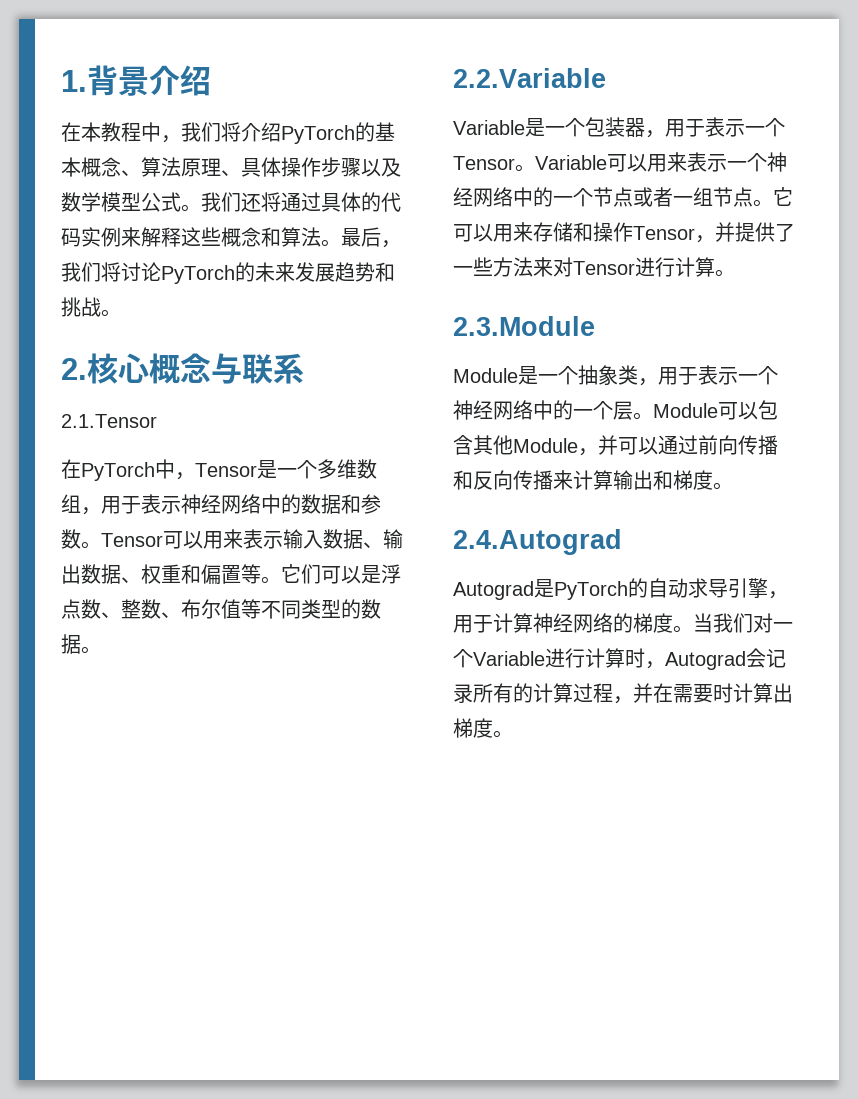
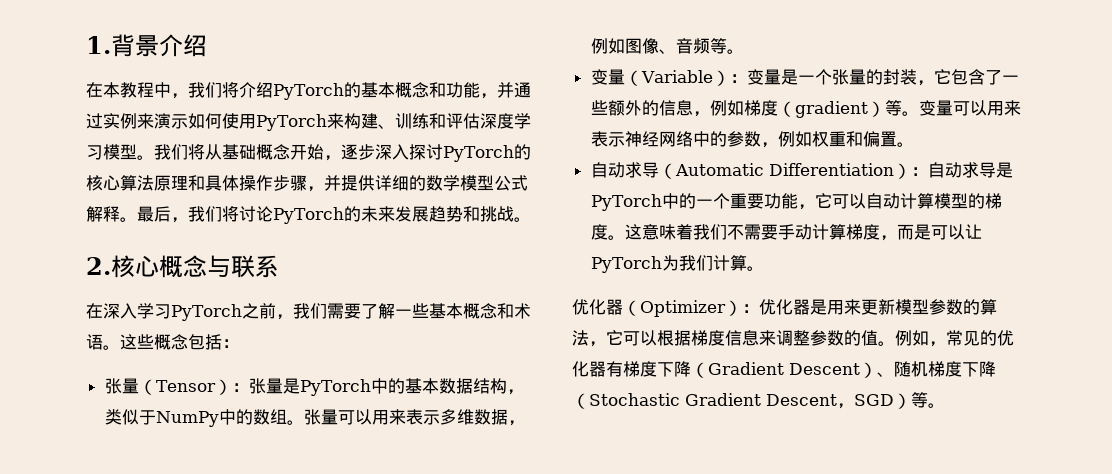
[121,170,141,176] 、 -> [428,82,531,99] [86,113,531,131] [86,144,531,162] [86,175,120,191] 和功能，并通过实例来演示如何使用PyTorch来构建、训练和评估深度学习模型。我们将从基础概念开始，逐步深入探讨PyTorch的核心
[221,170,241,176] 、 -> [188,175,205,191] 和
[361,158,401,177] [61,192,401,212] [61,227,321,247] 以及数学模型公式。我们还将通过具体的代码实例来解释这些概念和算法 -> [307,175,528,192] [86,206,120,222] ，并提供详细的数学模型公式解释
[61,414,157,428] [61,459,377,481] [61,494,381,515] [61,529,403,549] [61,564,401,585] [61,599,381,619] [61,634,101,654] [453,68,606,88] [453,117,785,138] [453,152,787,172] [453,187,793,207] [453,222,795,243] [453,257,735,277] [453,316,595,336] [453,365,778,386] [453,400,778,420] [453,435,778,456] [453,470,733,490] [453,529,622,555] [453,578,788,600] [453,613,793,633] [453,648,786,670] [453,683,793,704] [453,718,493,738] 2.1.Tensor // 在PyTorch中，Tensor是一个多维数组，用于表示神经网络中的数据和参数。Tensor可以用来表示输入数据、输出数据、权重和偏置等。它们可以是浮点数、整数、布尔值等不同类型的数据。 // 2.2.Variable // Variable是一个包装器，用于表示一个Tensor。Variable可以用来表示一个神经网络中的一个节点或者一组节点。它可以用来存储和操作Tensor，并提供了一些方法来对Tensor进行计算。 // 2.3.Module // Module是一个抽象类，用于表示一个神经网络中的一个层。Module可以包含其他Module，并可以通过前向传播和反向传播来计算输出和梯度。 // 2.4.Autograd // Autograd是PyTorch的自动求导引擎，用于计算神经网络的梯度。当我们对一个Variable进行计算时，Autograd会记录所有的计算过程，并在需要时计算出梯度 -> [86,303,531,321] [86,334,239,350] [104,378,524,396] [104,409,525,427] [590,38,744,54] [590,69,1019,86] [590,100,1021,118] [590,131,914,148] [590,162,1013,179] [590,193,1002,211] [590,224,982,241] [590,255,764,273] [572,299,997,317] [572,330,1014,347] [572,361,996,378] [572,392,928,409] 在深入学习PyTorch之前，我们需要了解一些基本概念和术语。这些概念包括： // 张量（Tensor）：张量是PyTorch中的基本数据结构，类似于NumPy中的数组。张量可以用来表示多维数据，例如图像、音频等。 // 变量（Variable）：变量是一个张量的封装，它包含了一些额外的信息，例如梯度（gradient）等。变量可以用来表示神经网络中的参数，例如权重和偏置。 // 自动求导（Automatic Differentiation）：自动求导是PyTorch中的一个重要功能，它可以自动计算模型的梯度。这意味着我们不需要手动计算梯度，而是可以让PyTorch为我们计算。 // 优化器（Optimizer）：优化器是用来更新模型参数的算法，它可以根据梯度信息来调整参数的值。例如，常见的优化器有梯度下降（Gradient Descent）、随机梯度下降（Stochastic Gradient Descent，SGD）等

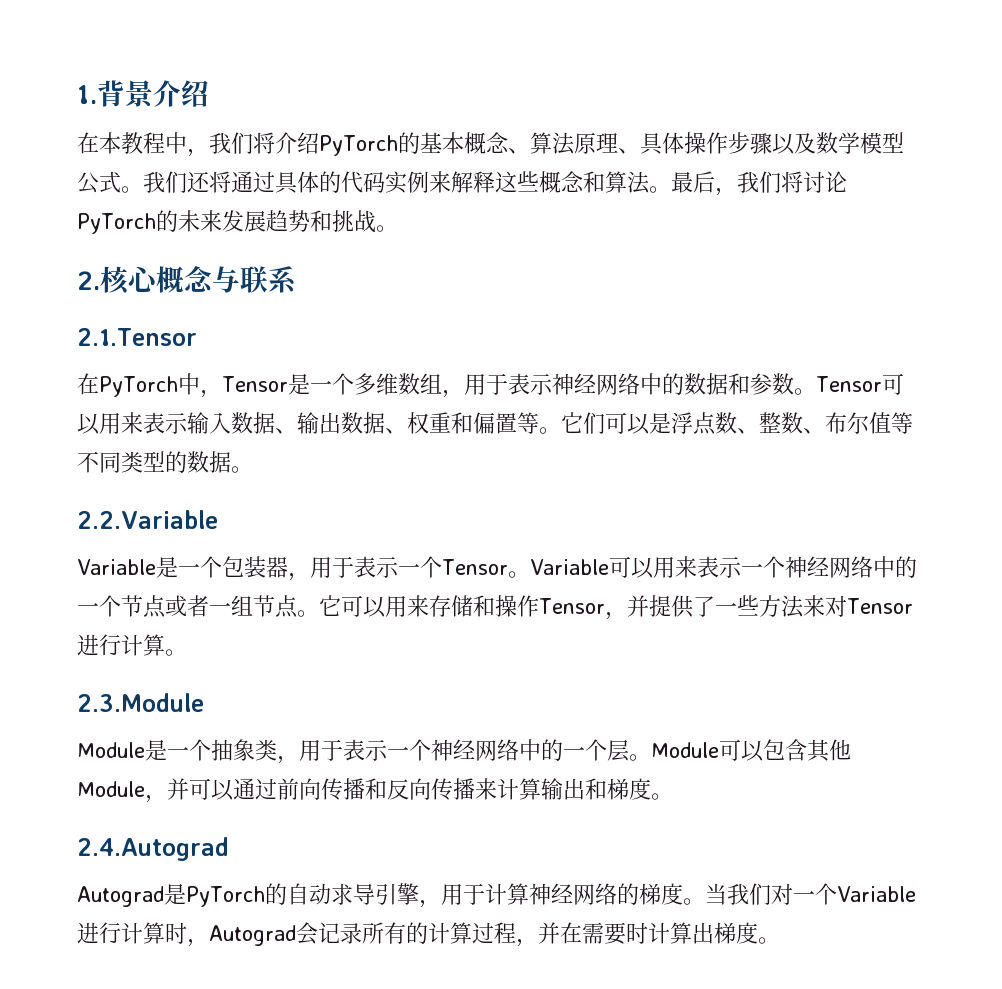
[428,82,531,99] [86,113,531,131] [86,144,531,162] [86,175,120,191] 和功能，并通过实例来演示如何使用PyTorch来构建、训练和评估深度学习模型。我们将从基础概念开始，逐步深入探讨PyTorch的核心 -> [507,148,530,154] 、
[188,175,205,191] 和 -> [617,148,640,154] 、
[307,175,528,192] [86,206,120,222] ，并提供详细的数学模型公式解释 -> [771,132,904,155] [77,171,650,194] 以及数学模型公式。我们还将通过具体的代码实例来解释这些概念和算法
[86,303,531,321] [86,334,239,350] [104,378,524,396] [104,409,525,427] [590,38,744,54] [590,69,1019,86] [590,100,1021,118] [590,131,914,148] [590,162,1013,179] [590,193,1002,211] [590,224,982,241] [590,255,764,273] [572,299,997,317] [572,330,1014,347] [572,361,996,378] [572,392,928,409] // 在深入学习PyTorch之前，我们需要了解一些基本概念和术语。这些概念包括： // 张量（Tensor）：张量是PyTorch中的基本数据结构，类似于NumPy中的数组。张量可以用来表示多维数据，例如图像、音频等。 // 变量（Variable）：变量是一个张量的封装，它包含了一些额外的信息，例如梯度（gradient）等。变量可以用来表示神经网络中的参数，例如权重和偏置。 // 自动求导（Automatic Differentiation）：自动求导是PyTorch中的一个重要功能，它可以自动计算模型的梯度。这意味着我们不需要手动计算梯度，而是可以让PyTorch为我们计算。 // 优化器（Optimizer）：优化器是用来更新模型参数的算法，它可以根据梯度信息来调整参数的值。例如，常见的优化器有梯度下降（Gradient Descent）、随机梯度下降（Stochastic Gradient Descent，SGD）等 -> [77,328,197,346] [77,373,904,398] [77,412,913,435] [77,451,253,473] [77,510,218,529] [77,556,917,581] [77,595,913,620] [77,634,187,656] [77,693,204,712] [77,739,851,764] [77,778,673,803] [77,837,229,861] [77,883,916,908] [77,922,758,947] // 2.1.Tensor // 在PyTorch中，Tensor是一个多维数组，用于表示神经网络中的数据和参数。Tensor可以用来表示输入数据、输出数据、权重和偏置等。它们可以是浮点数、整数、布尔值等不同类型的数据。 // 2.2.Variable // Variable是一个包装器，用于表示一个Tensor。Variable可以用来表示一个神经网络中的一个节点或者一组节点。它可以用来存储和操作Tensor，并提供了一些方法来对Tensor进行计算。 // 2.3.Module // Module是一个抽象类，用于表示一个神经网络中的一个层。Module可以包含其他Module，并可以通过前向传播和反向传播来计算输出和梯度。 // 2.4.Autograd // Autograd是PyTorch的自动求导引擎，用于计算神经网络的梯度。当我们对一个Variable进行计算时，Autograd会记录所有的计算过程，并在需要时计算出梯度

